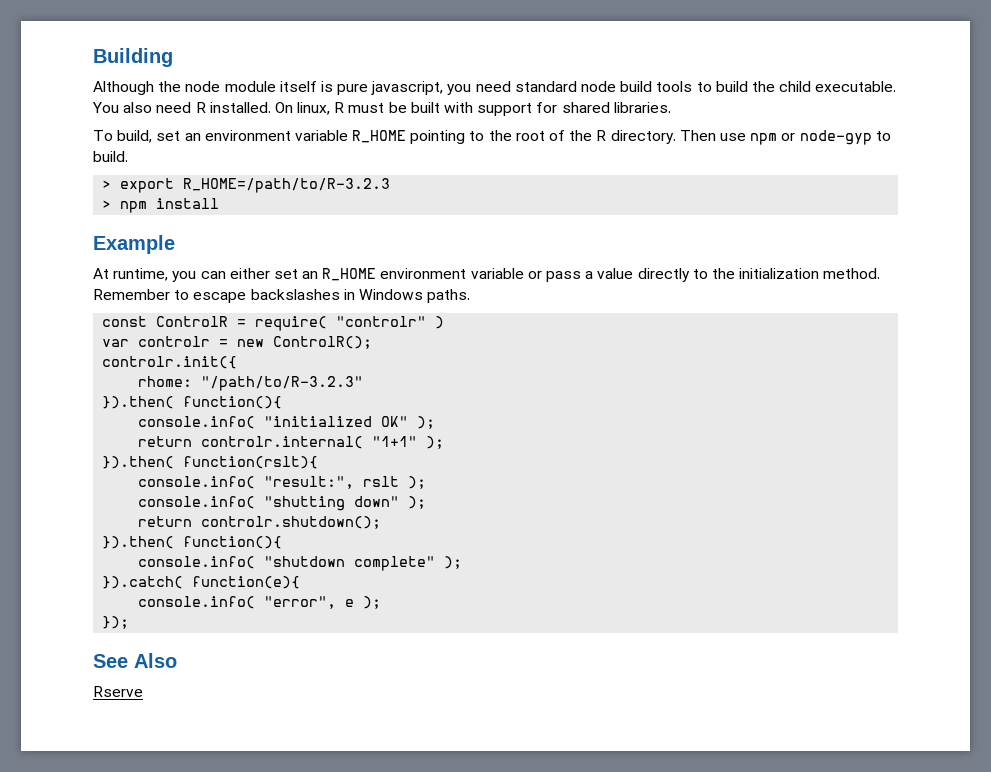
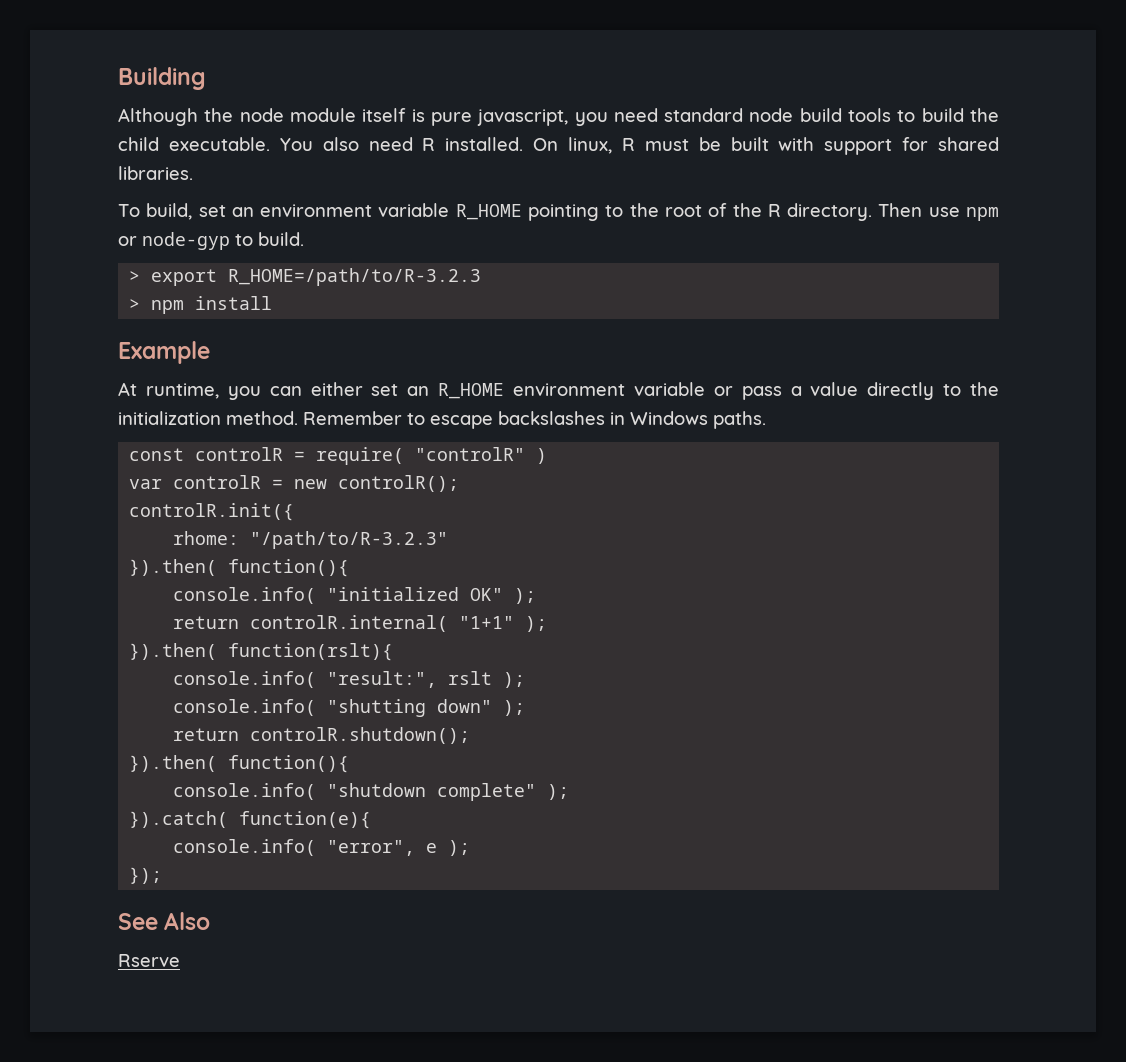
[156,316,229,327] ControlR -> [195,447,284,461] controlR
[336,316,427,327] "controlr" -> [415,447,526,461] "controlR"
[138,336,211,347] controlr -> [173,475,262,489] controlR
[273,336,373,349] [102,356,238,369] ControlR(); // controlr.init({ -> [338,475,460,492] [129,503,295,521] controlR(); // controlR.init({
[201,436,364,449] controlr.internal( -> [250,615,449,632] controlR.internal(
[201,516,382,529] controlr.shutdown(); -> [250,727,471,744] controlR.shutdown();

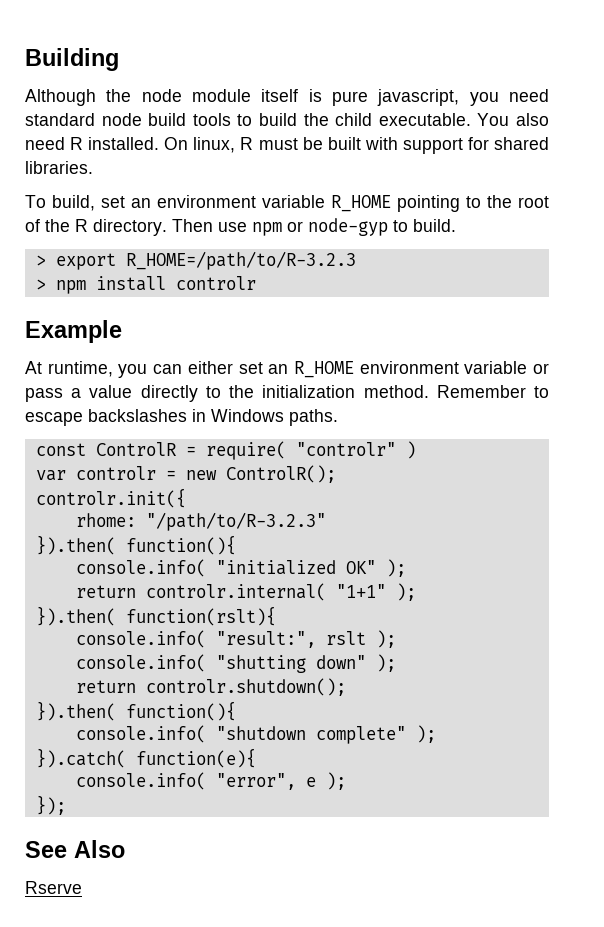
(273, 303) none -> [175,276,256,290] controlr
[195,447,284,461] controlR -> [95,442,176,456] ControlR
[415,447,526,461] "controlR" -> [295,442,396,456] "controlr"
[173,475,262,489] controlR -> [75,466,156,480] controlr
[338,475,460,492] [129,503,295,521] controlR(); // controlR.init({ -> [225,465,336,483] [35,488,186,508] ControlR(); // controlr.init({
[250,615,449,632] controlR.internal( -> [145,583,326,601] controlr.internal(
[250,727,471,744] controlR.shutdown(); -> [145,678,346,696] controlr.shutdown();

